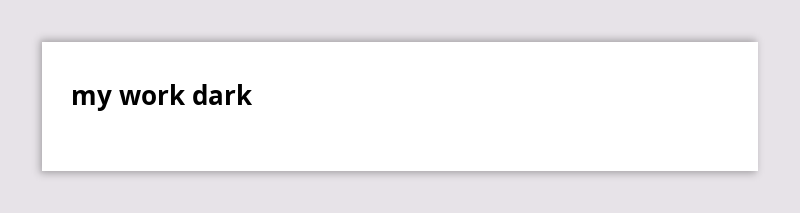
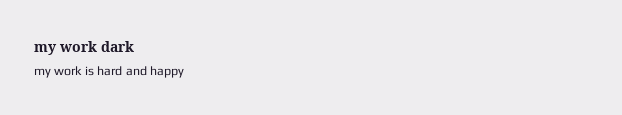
(254, 94) none -> [34,66,184,78] // my work is hard and happy

